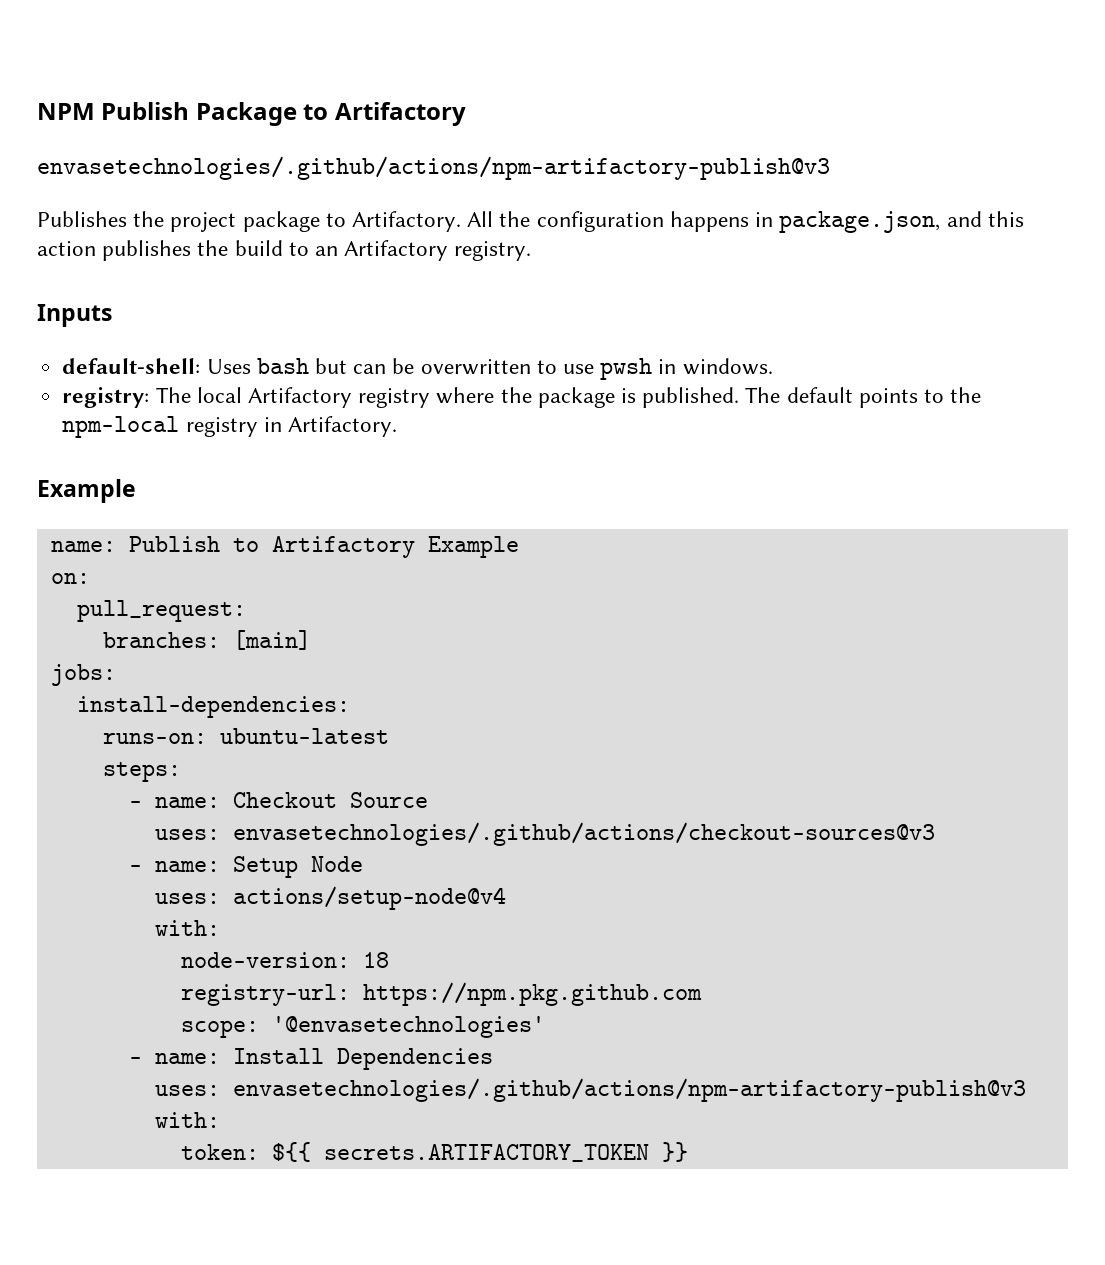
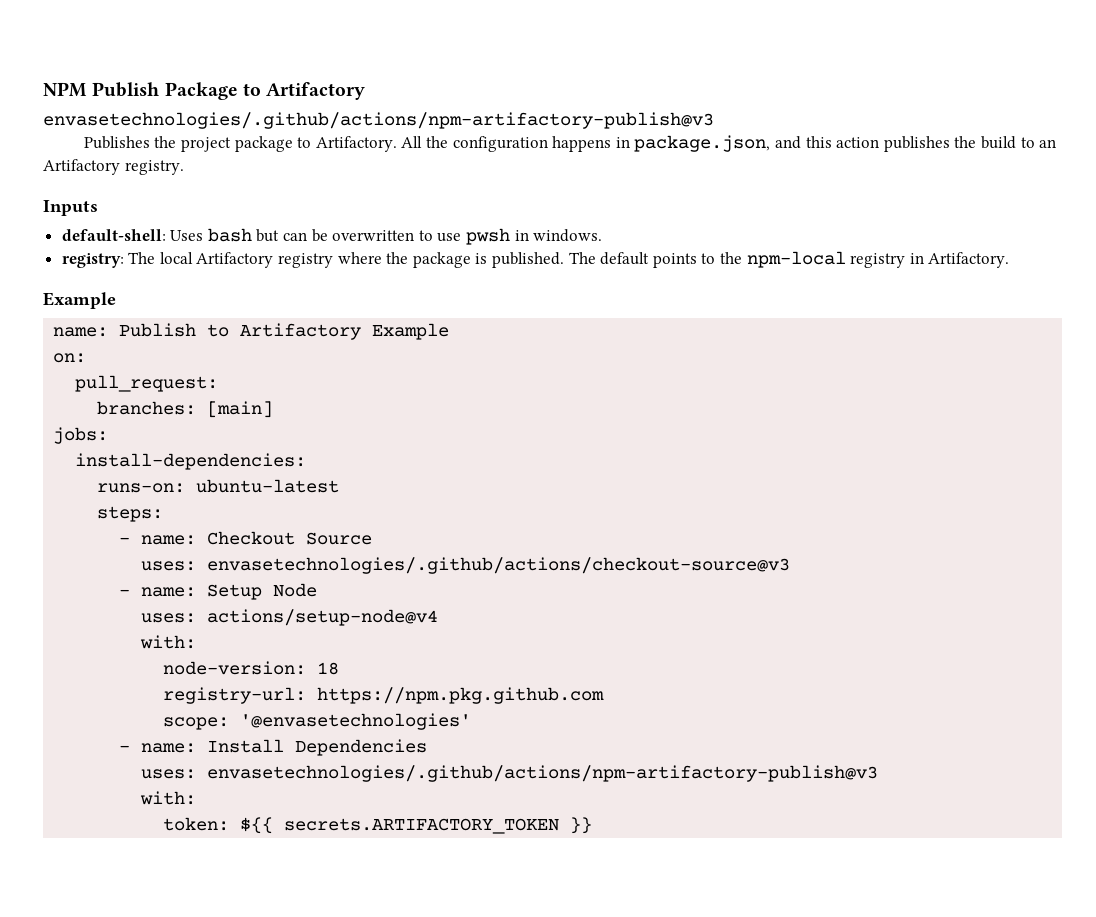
[232,822,935,846] envasetechnologies/.github/actions/checkout-sources@v3 -> [207,557,791,574] envasetechnologies/.github/actions/checkout-source@v3

